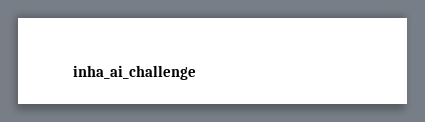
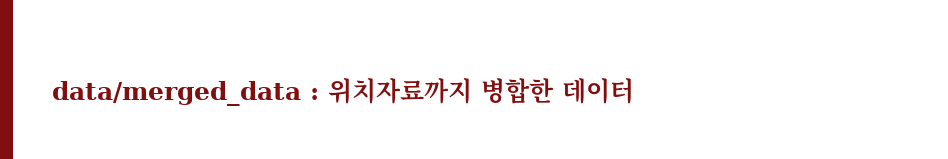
[73,65,196,80] inha_ai_challenge -> [52,78,634,106] data/merged_data : 위치자료까지 병합한 데이터

